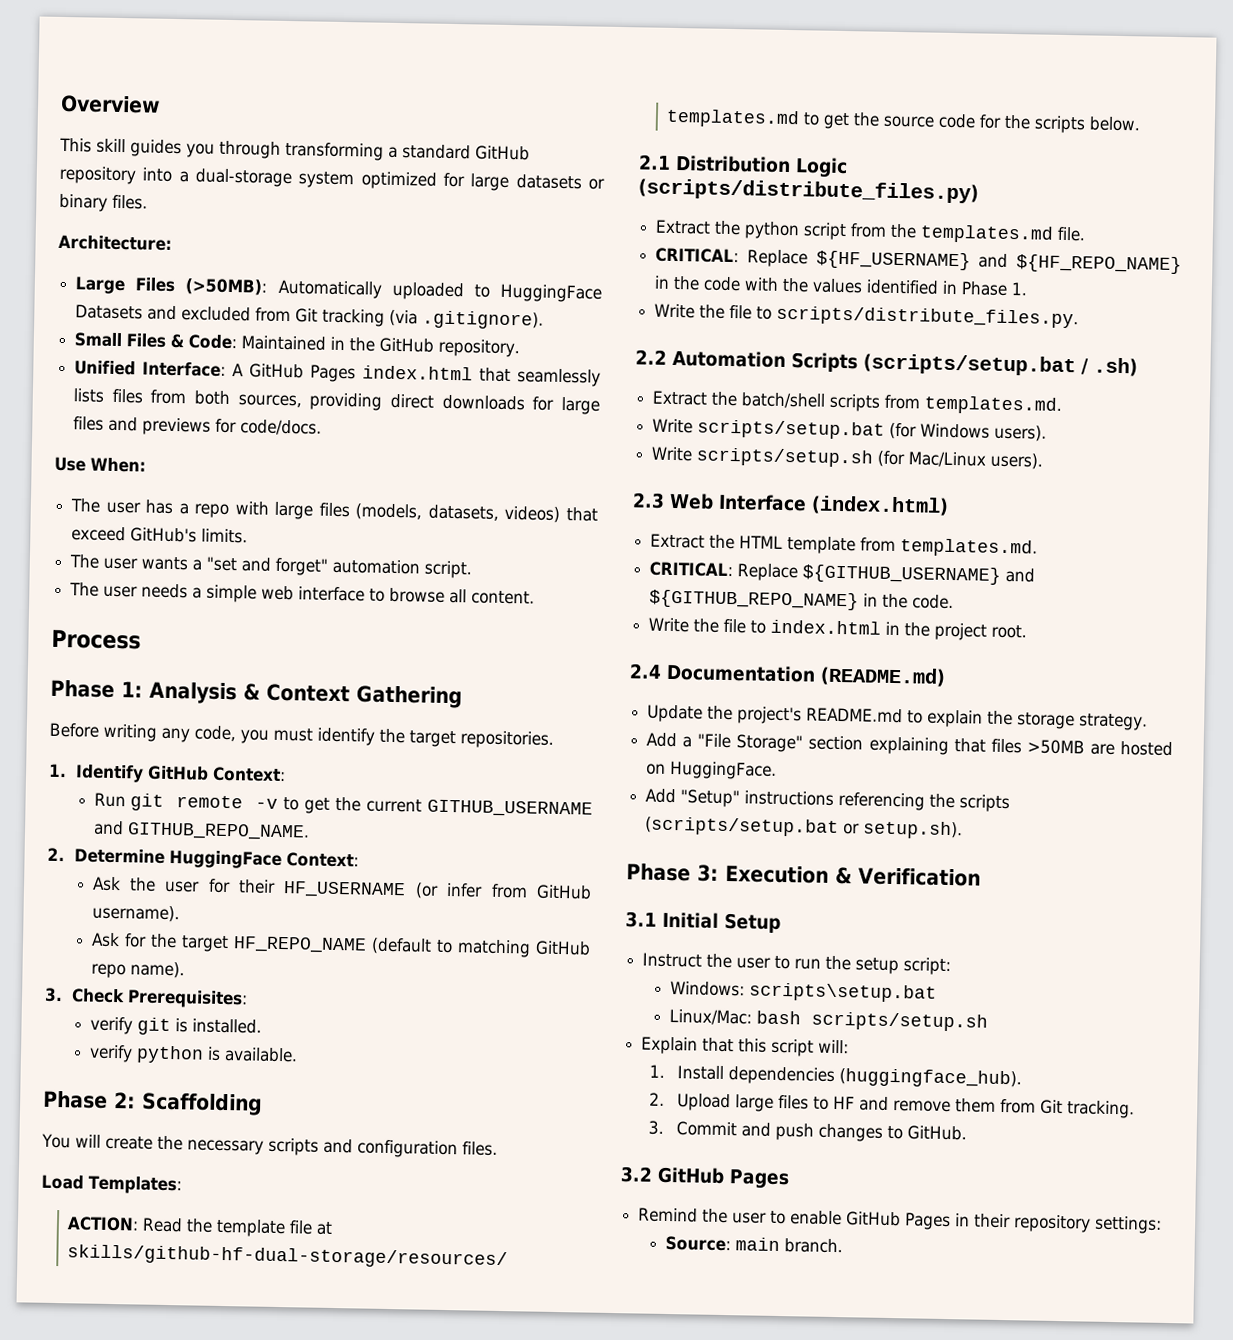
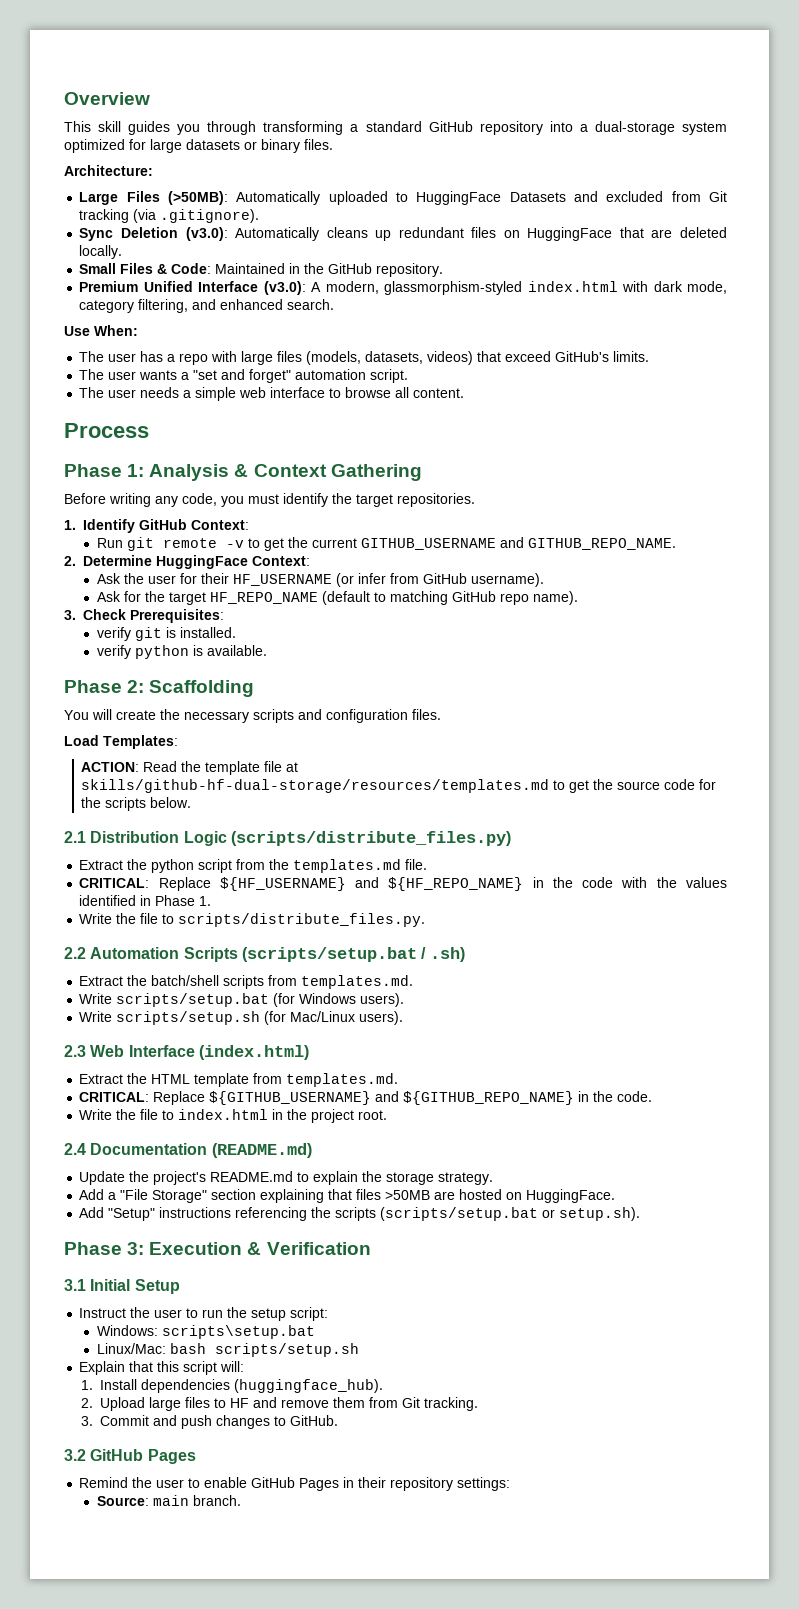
(545, 320) none -> [79,227,727,241] [79,245,123,259] // Sync Deletion (v3.0): Automatically cleans up redundant files on HuggingFace that are deleted locally.
[74,360,601,387] [73,388,600,415] [73,416,323,436] Unified Interface: A GitHub Pages index.html that seamlessly lists files from both sources, providing direct downloads for large files and previews for code/docs. -> [79,281,727,295] [79,299,335,313] Premium Unified Interface (v3.0): A modern, glassmorphism-styled index.html with dark mode, category filtering, and enhanced search.

